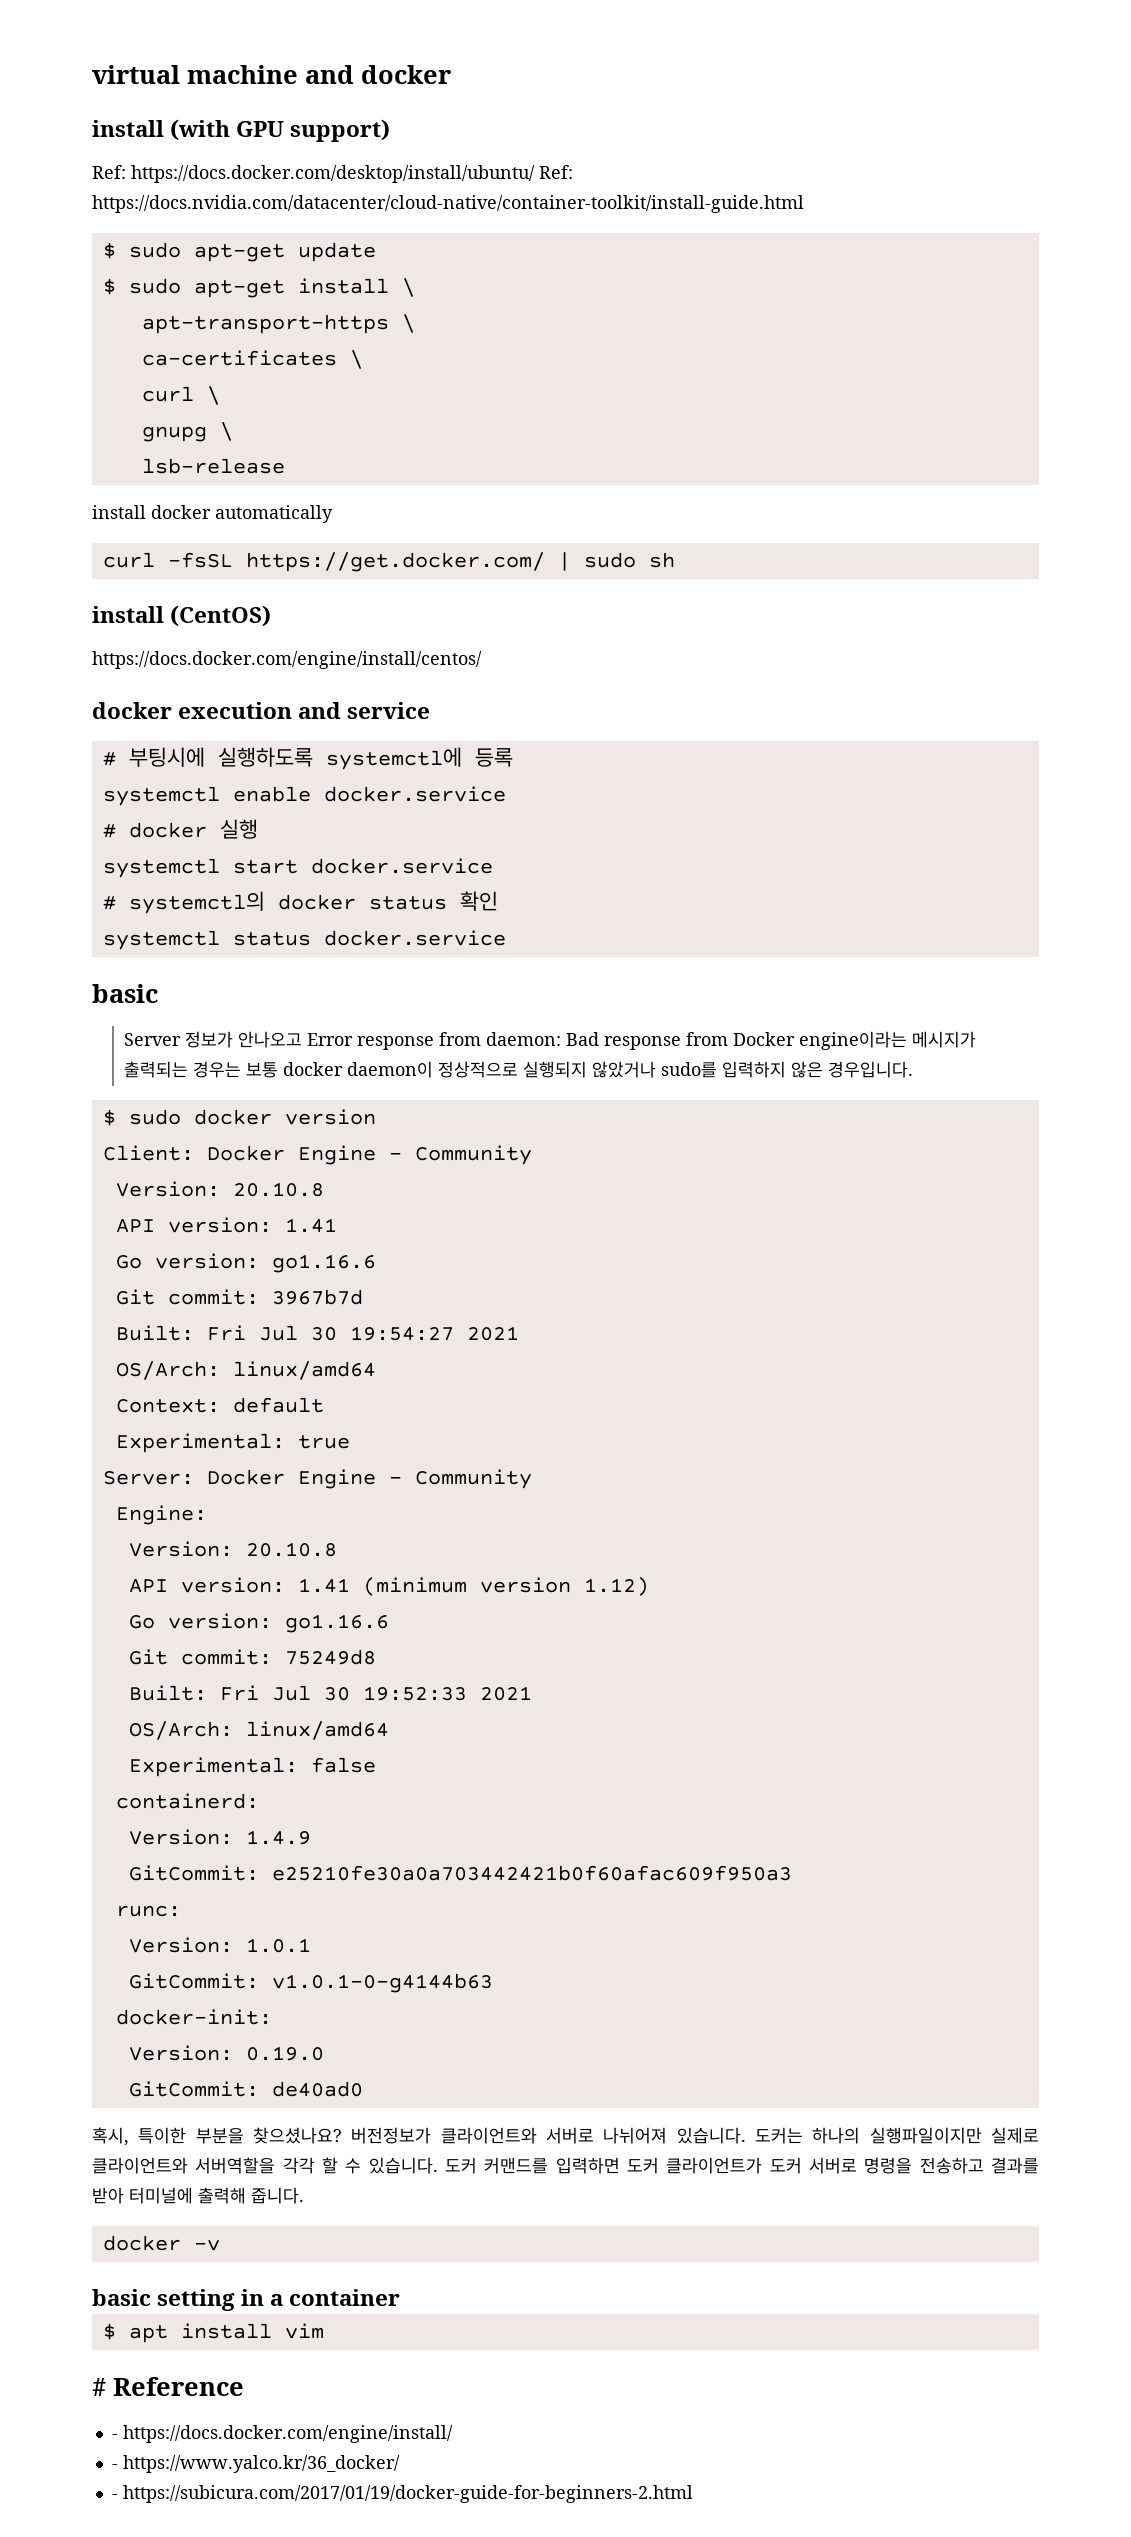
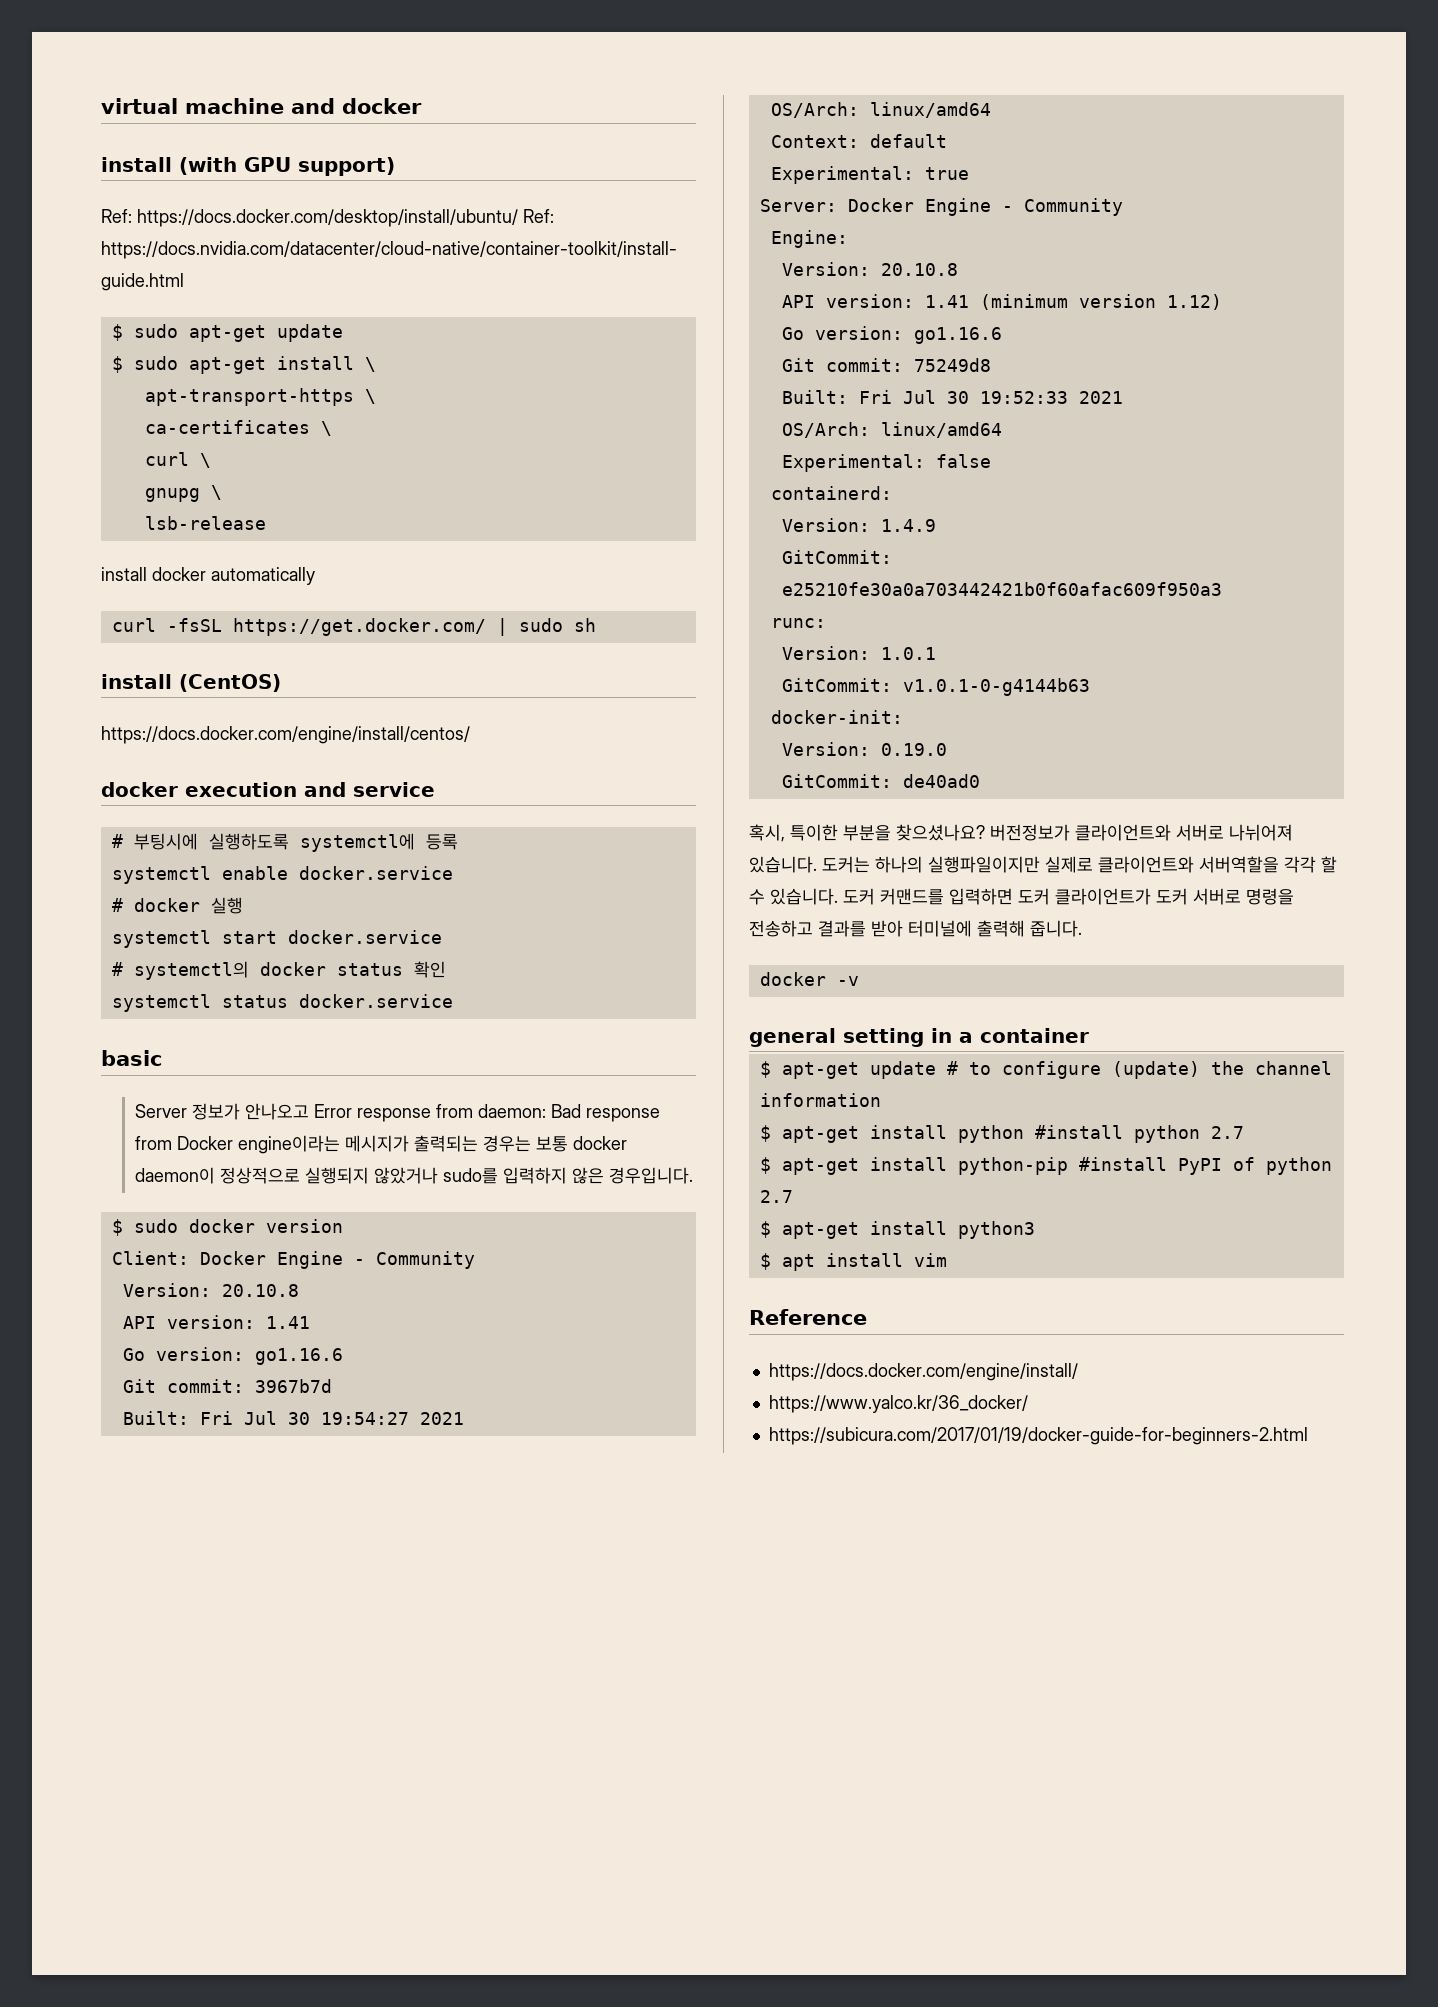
[92,2289,151,2306] basic -> [749,1028,836,1047] general
(401, 2297) none -> [759,1061,1332,1079] [759,1093,881,1107] [759,1125,1244,1143] [759,1157,1332,1175] [759,1190,793,1203] [759,1221,1035,1239] // $ apt-get update # to configure (update) the channel information // $ apt-get install python #install python 2.7 // $ apt-get install python-pip #install PyPI of python 2.7 // $ apt-get install python3
[92,2378,106,2396] # -> (947, 1260) none
[111,2434,118,2439] - -> (867, 1317) none
[111,2464,118,2469] - -> (1078, 1372) none
[111,2494,118,2499] - -> (1028, 1404) none

